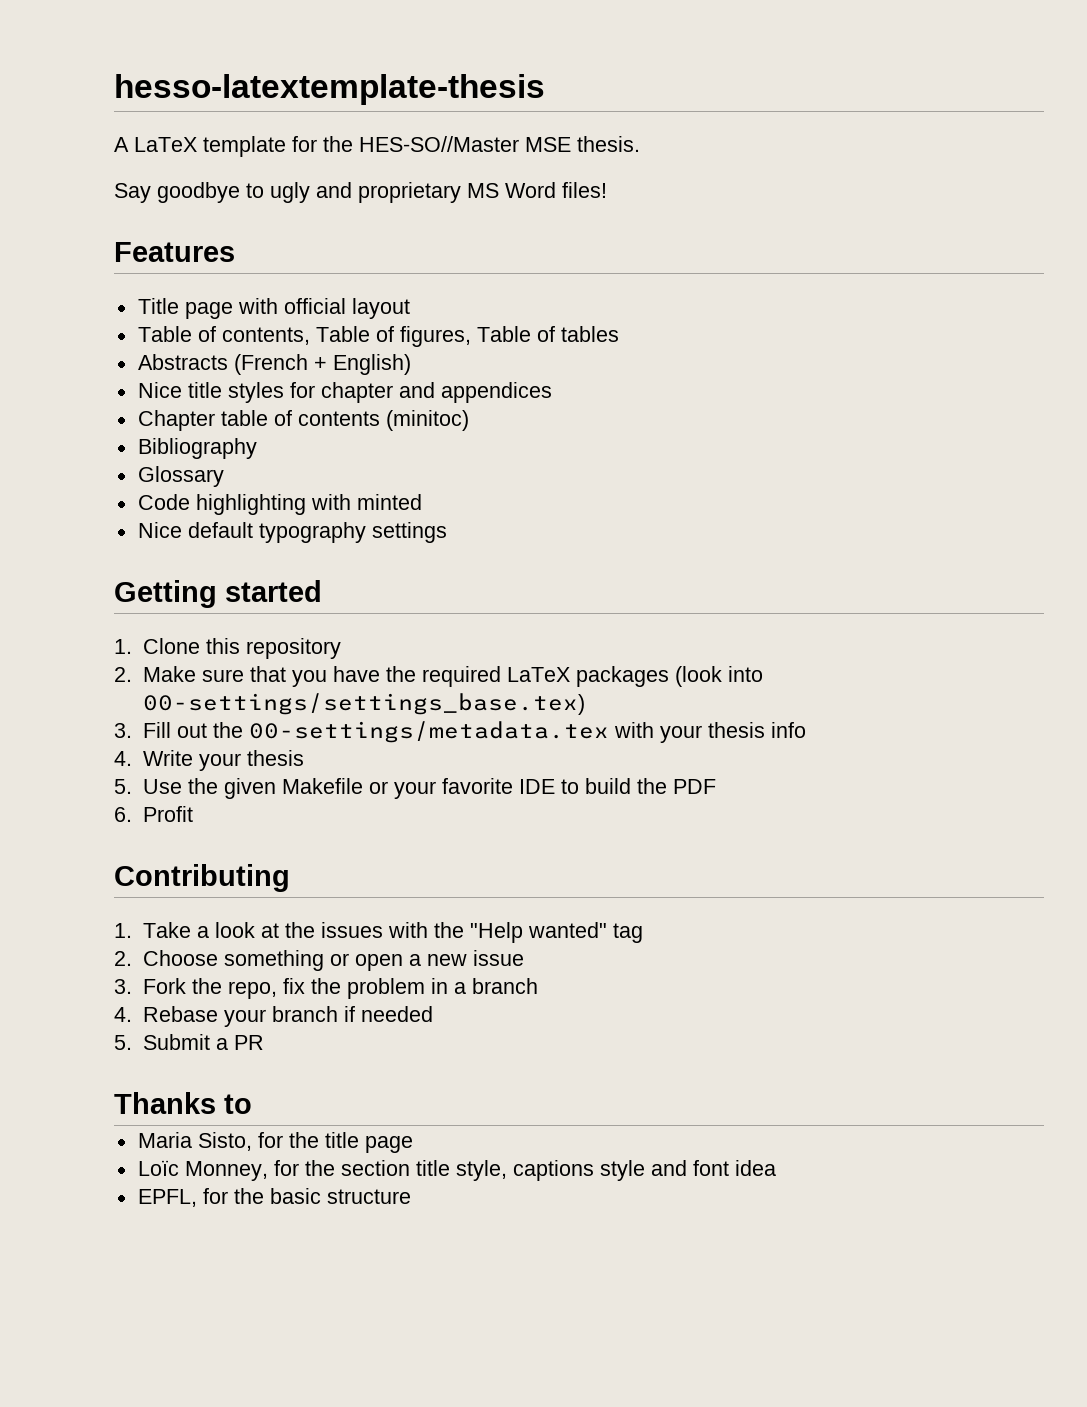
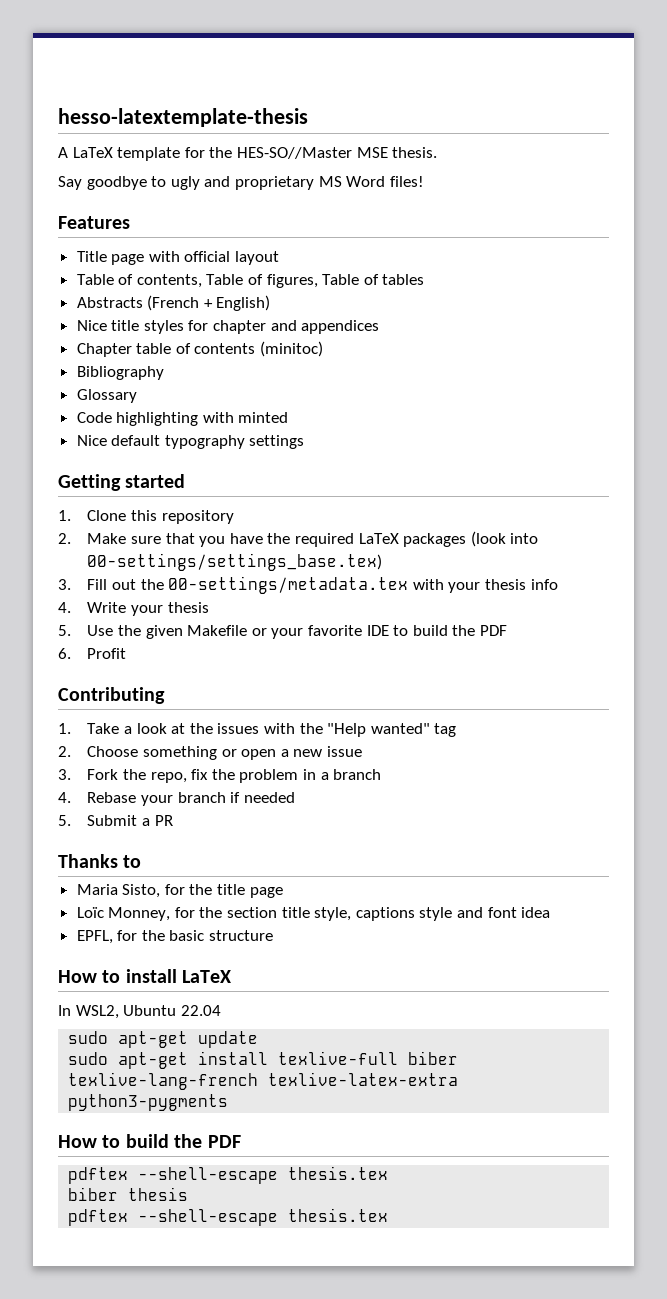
(411, 1196) none -> [58,969,232,983] [58,1005,221,1019] [68,1031,259,1048] [68,1051,459,1069] [68,1072,459,1090] [68,1094,229,1111] [58,1134,241,1148] [68,1166,389,1184] [68,1187,189,1201] [68,1208,389,1226] // How to install LaTeX // In WSL2, Ubuntu 22.04 // sudo apt-get update // sudo apt-get install texlive-full biber texlive-lang-french texlive-latex-extra python3-pygments // How to build the PDF // pdftex --shell-escape thesis.tex // biber thesis // pdftex --shell-escape thesis.tex

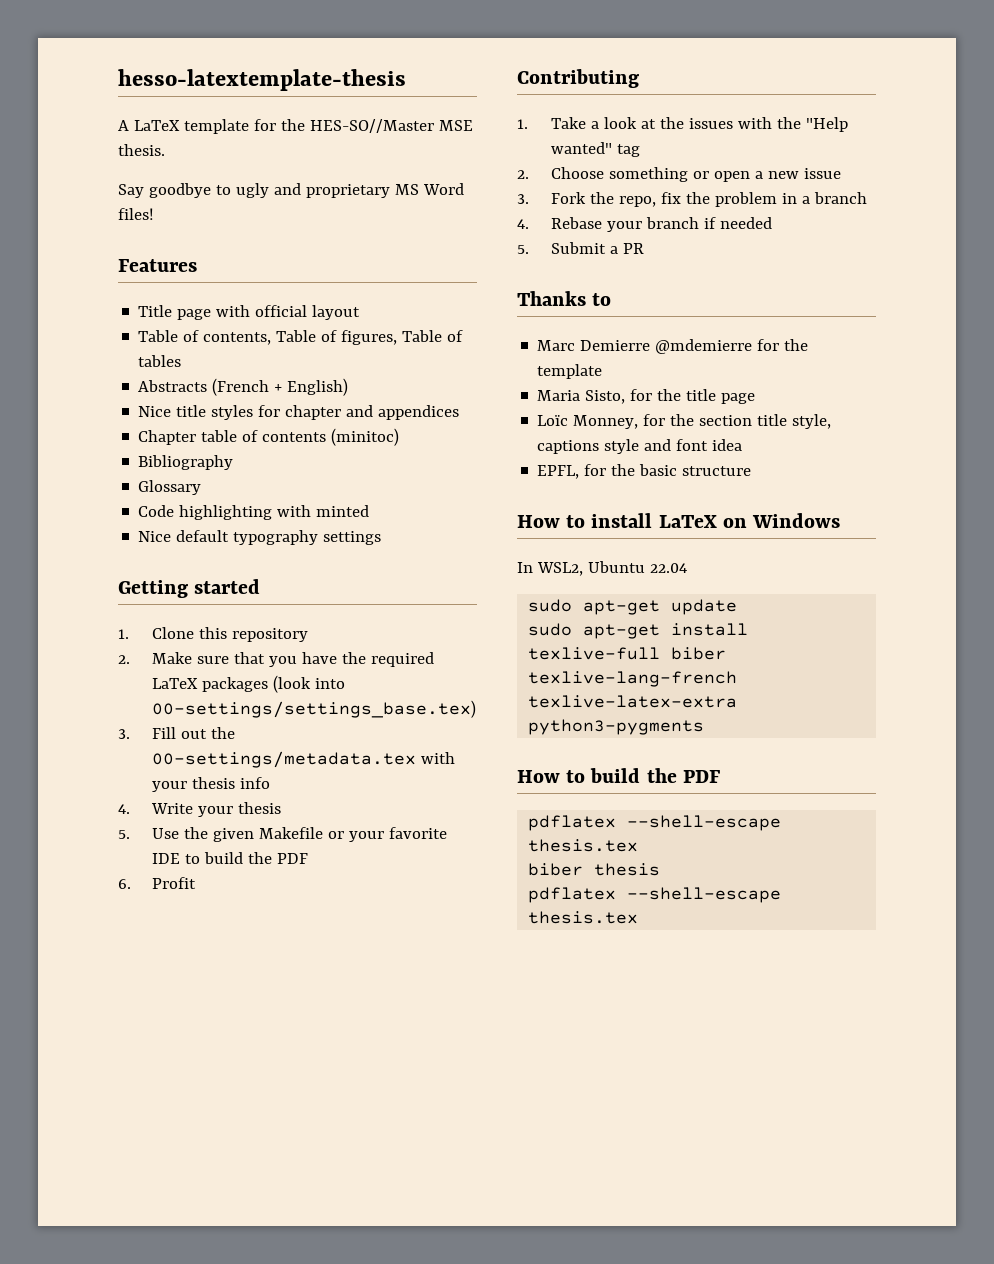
(142, 861) none -> [537,339,809,354] [537,364,603,379] // Marc Demierre @mdemierre for the template
(232, 976) none -> [722,513,841,528] on Windows
[68,1167,129,1184] pdftex -> [528,815,617,831] pdflatex
[68,1209,129,1226] pdftex -> [528,887,617,903] pdflatex

